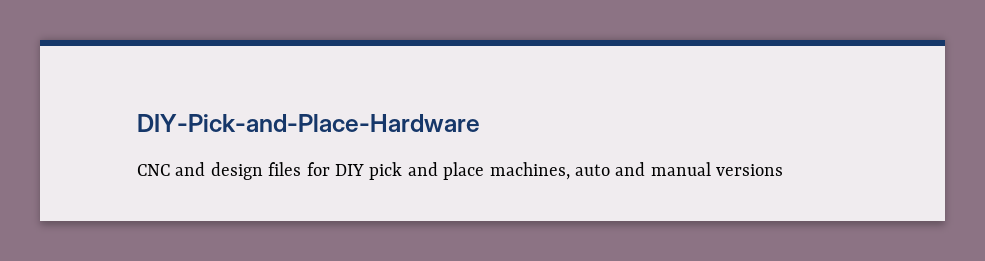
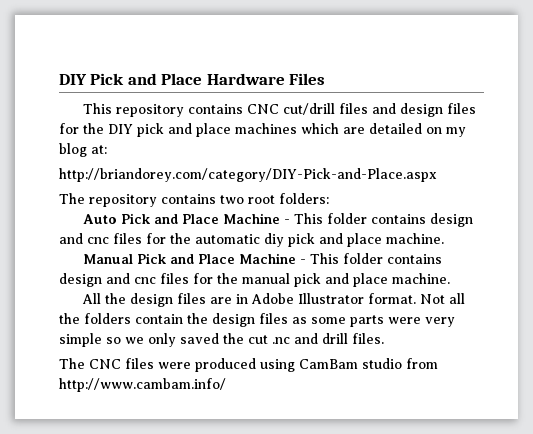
[137,114,480,132] [137,164,170,176] DIY-Pick-and-Place-Hardware // CNC -> [59,73,326,85] [83,103,369,117] DIY Pick and Place Hardware Files // This repository contains CNC cut/drill files
(330, 169) none -> [83,123,104,134] the
[489,162,784,180] machines, auto and manual versions -> [235,123,466,137] [59,143,107,157] [59,168,437,182] [59,193,329,207] [83,213,474,227] [59,233,444,247] [83,253,443,264] [59,273,450,287] [82,293,466,307] [59,313,455,327] [59,333,384,347] [59,358,438,372] [59,378,226,392] machines which are detailed on my blog at: // http://briandorey.com/category/DIY-Pick-and-Place.aspx // The repository contains two root folders: // Auto Pick and Place Machine - This folder contains design and cnc files for the automatic diy pick and place machine. // Manual Pick and Place Machine - This folder contains design and cnc files for the manual pick and place machine. // All the design files are in Adobe Illustrator format. Not all the folders contain the design files as some parts were very simple so we only saved the cut .nc and drill files. // The CNC files were produced using CamBam studio from http://www.cambam.info/

